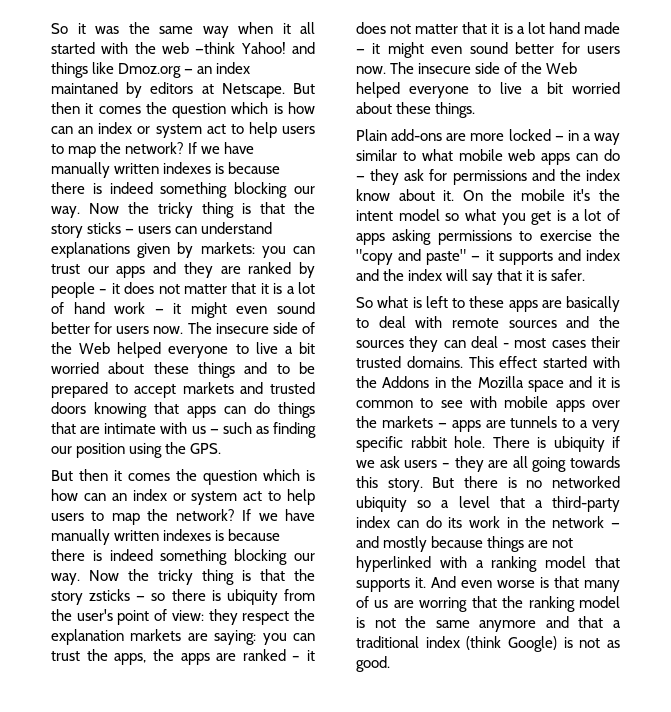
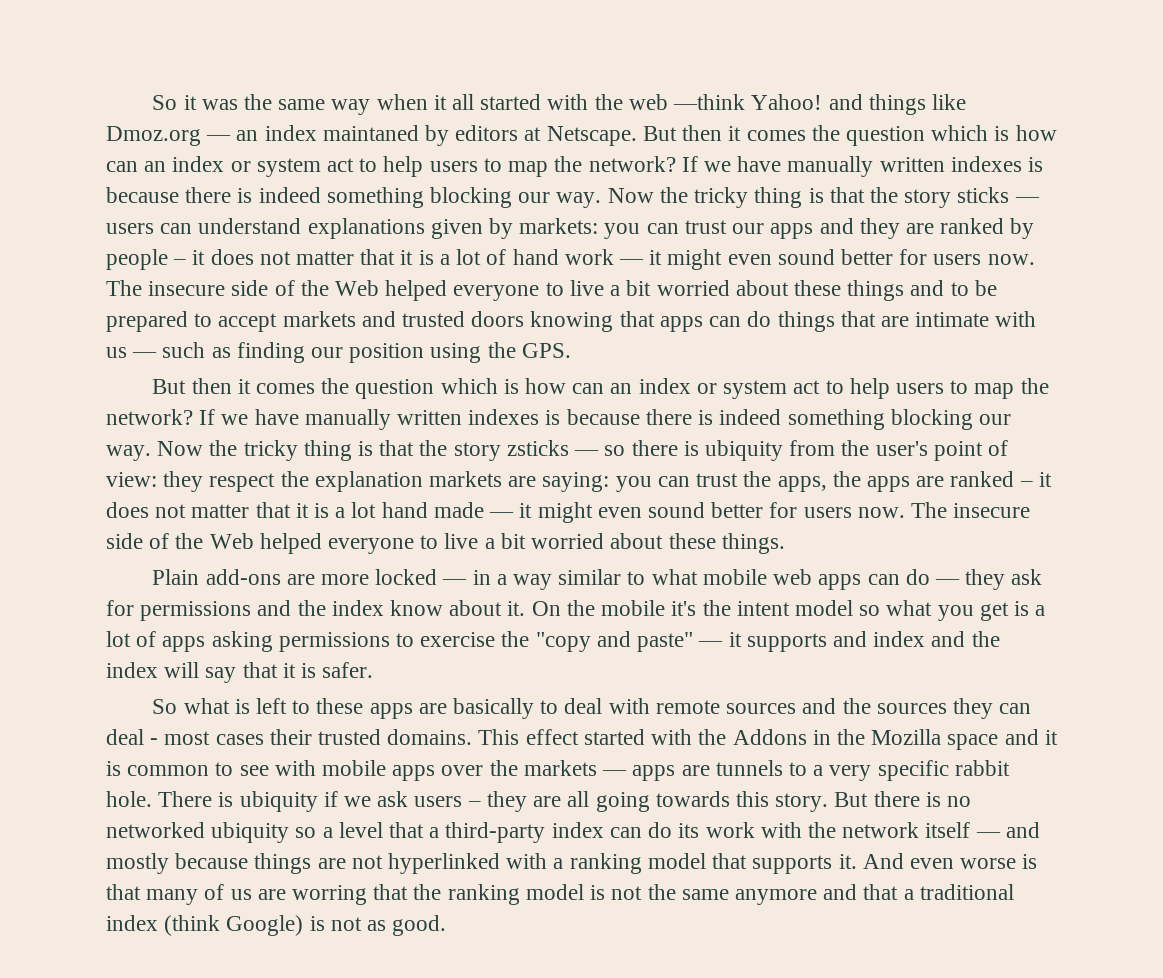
[506,517,518,528] in -> [760,822,802,838] with
(605, 522) none -> [925,822,971,838] itself

